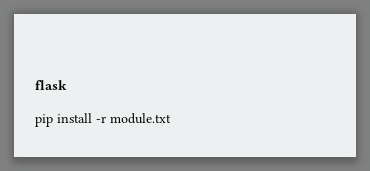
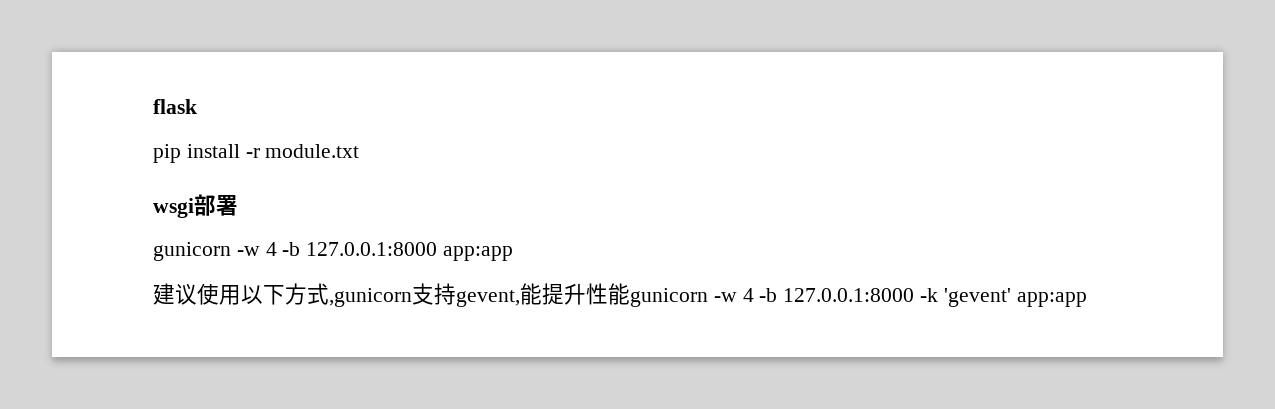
(171, 118) none -> [153,194,238,218] [153,242,514,261] [153,283,1087,307] // wsgi部署 // gunicorn -w 4 -b 127.0.0.1:8000 app:app // 建议使用以下方式,gunicorn支持gevent,能提升性能gunicorn -w 4 -b 127.0.0.1:8000 -k 'gevent' app:app

